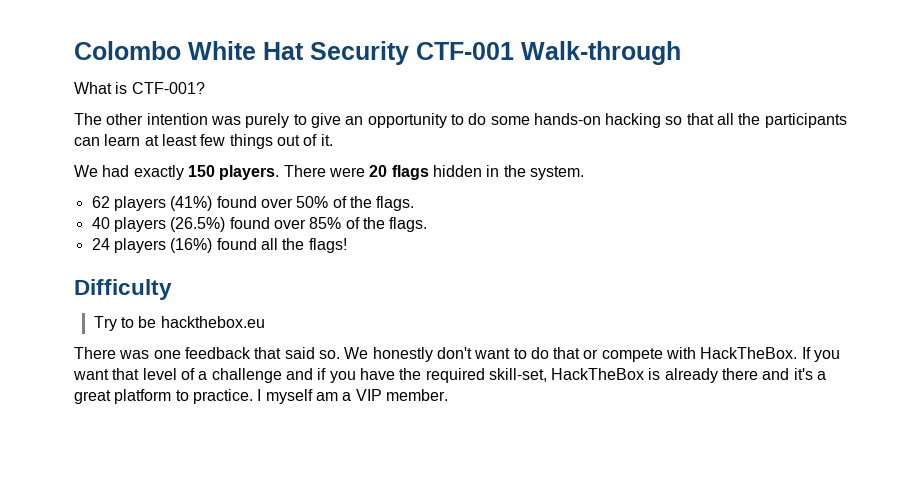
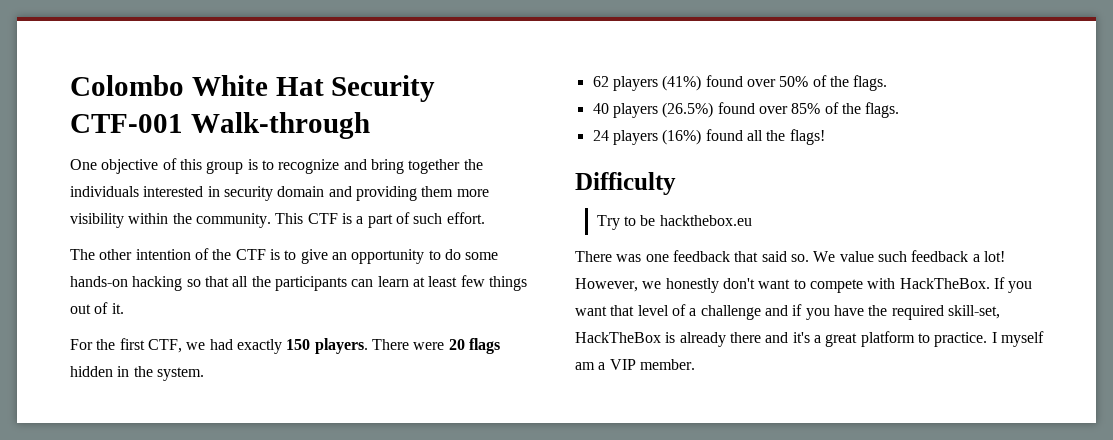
[74,82,205,94] What is CTF-001? -> [70,158,483,174] [70,186,489,201] [70,212,485,228] One objective of this group is to recognize and bring together the individuals interested in security domain and providing them more visibility within the community. This CTF is a part of such effort.
[210,113,290,128] was purely -> [194,248,280,260] of the CTF is
[74,165,98,177] We -> [70,338,206,353] For the first CTF, we
(369, 353) none -> [839,250,1005,262] [575,278,662,292] value such feedback a lot! However, we
[530,347,599,359] do that or -> (806, 284) none

